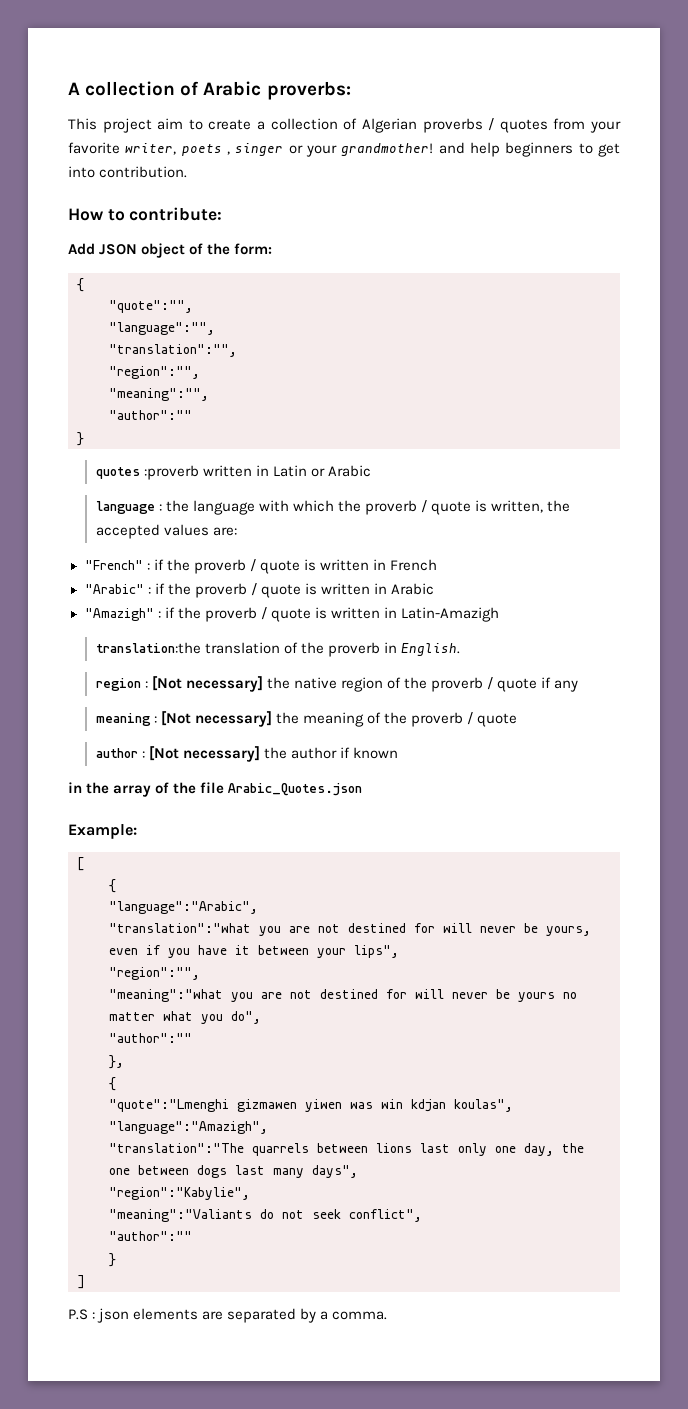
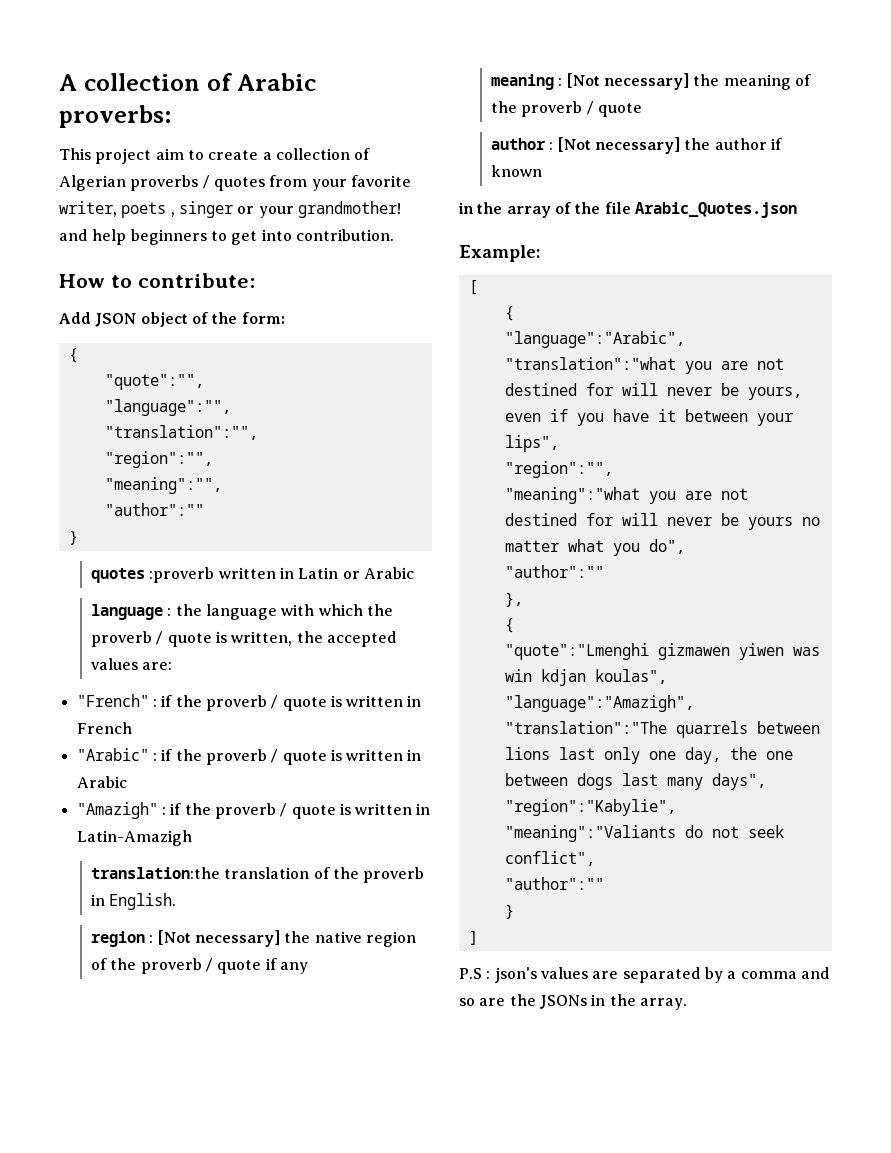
[97,1308,199,1323] json elements -> [494,967,588,983] json's values
[332,1311,388,1320] comma. -> [740,967,830,979] [459,994,687,1010] comma and so are the JSONs in the array.

